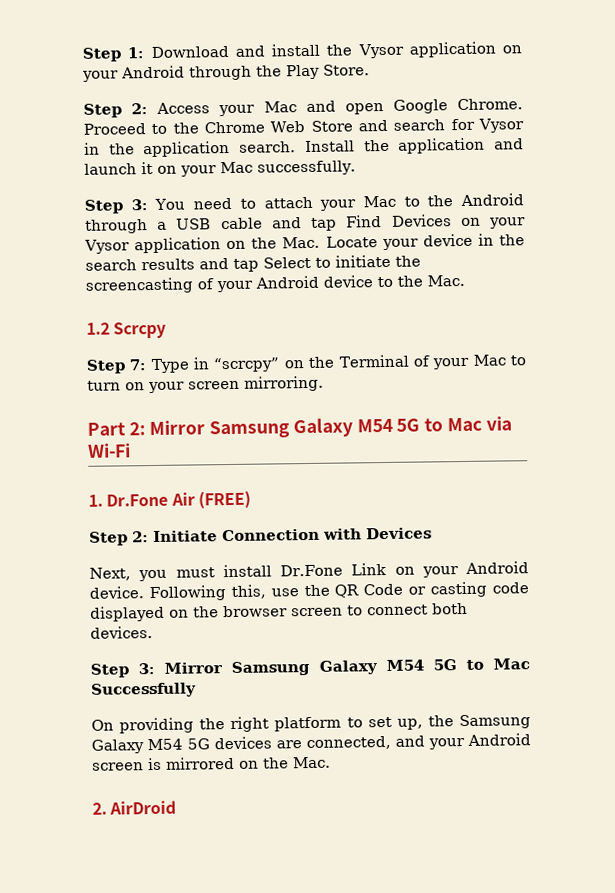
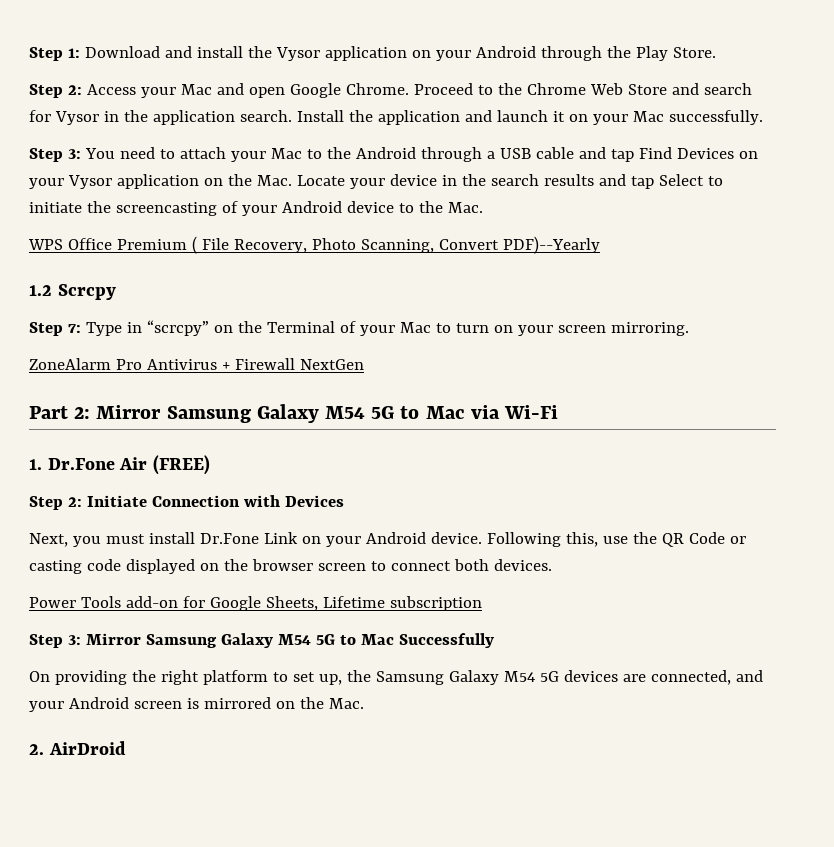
(465, 280) none -> [28,236,600,254] // WPS Office Premium ( File Recovery, Photo Scanning, Convert PDF)--Yearly
(324, 383) none -> [29,358,364,370] // ZoneAlarm Pro Antivirus + Firewall NextGen
(153, 632) none -> [29,596,482,611] // Power Tools add-on for Google Sheets, Lifetime subscription

